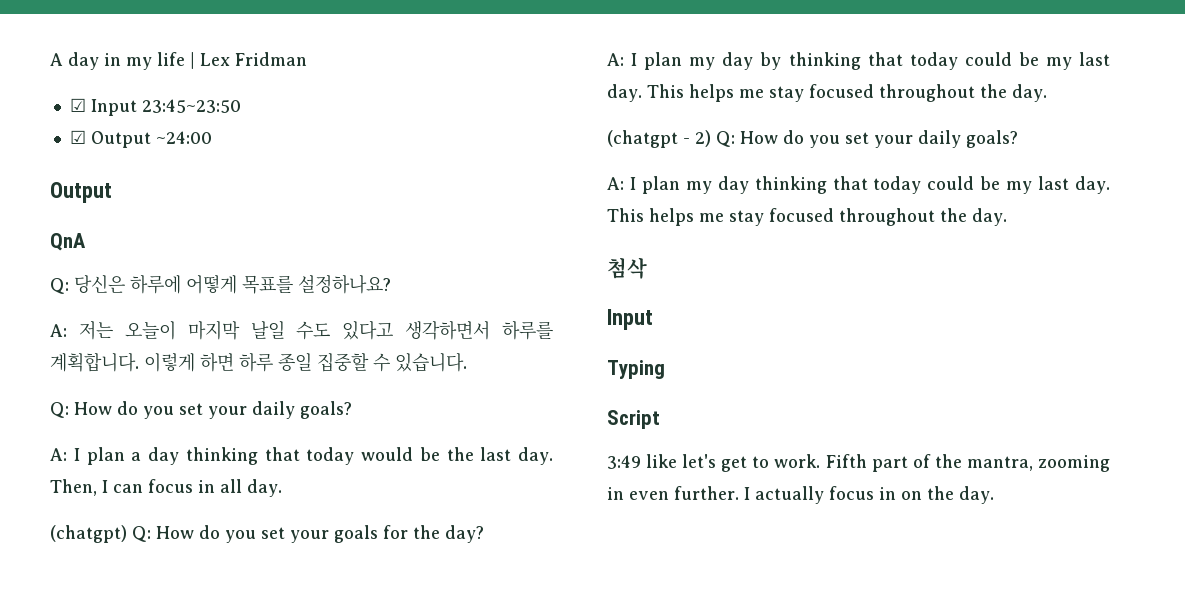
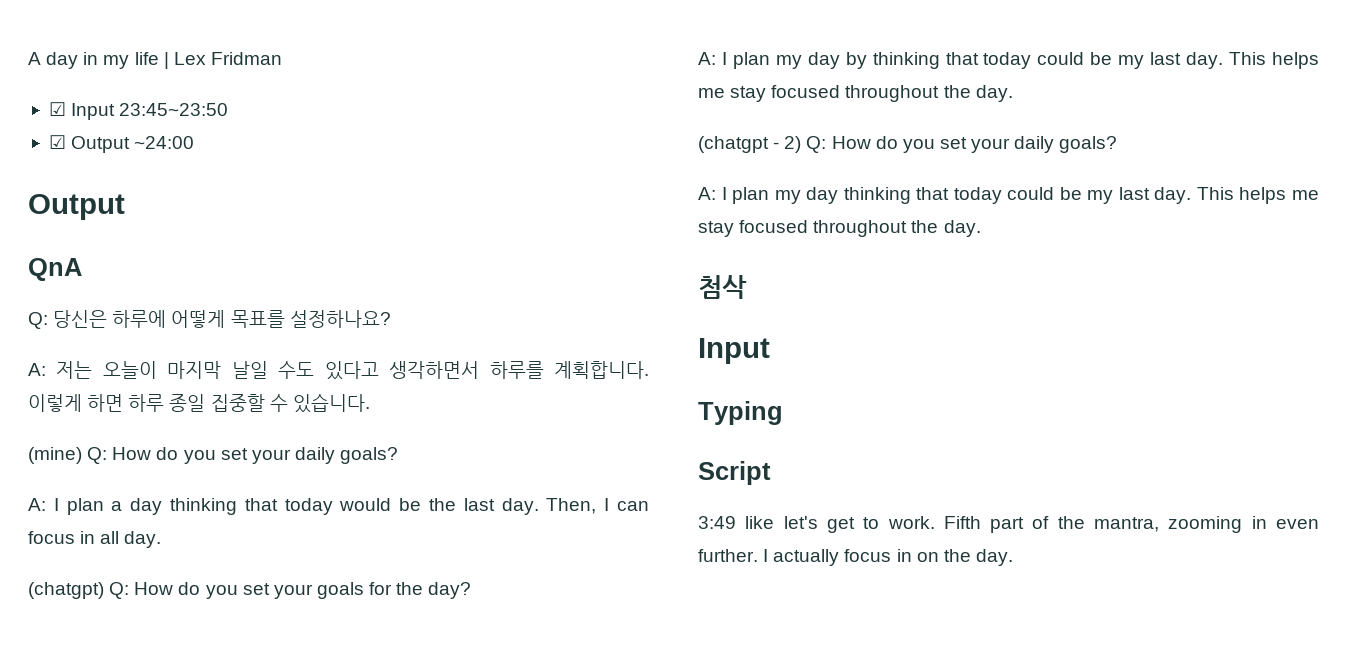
(467, 362) none -> [28,447,82,464] (mine)

